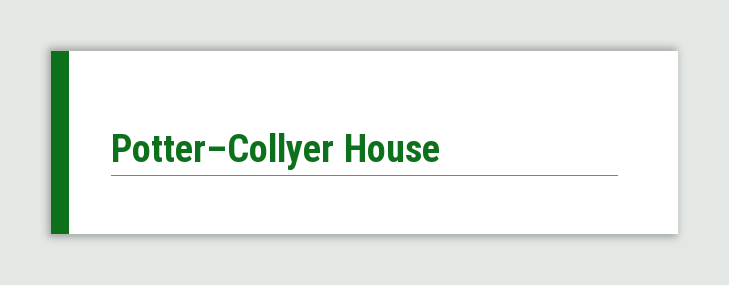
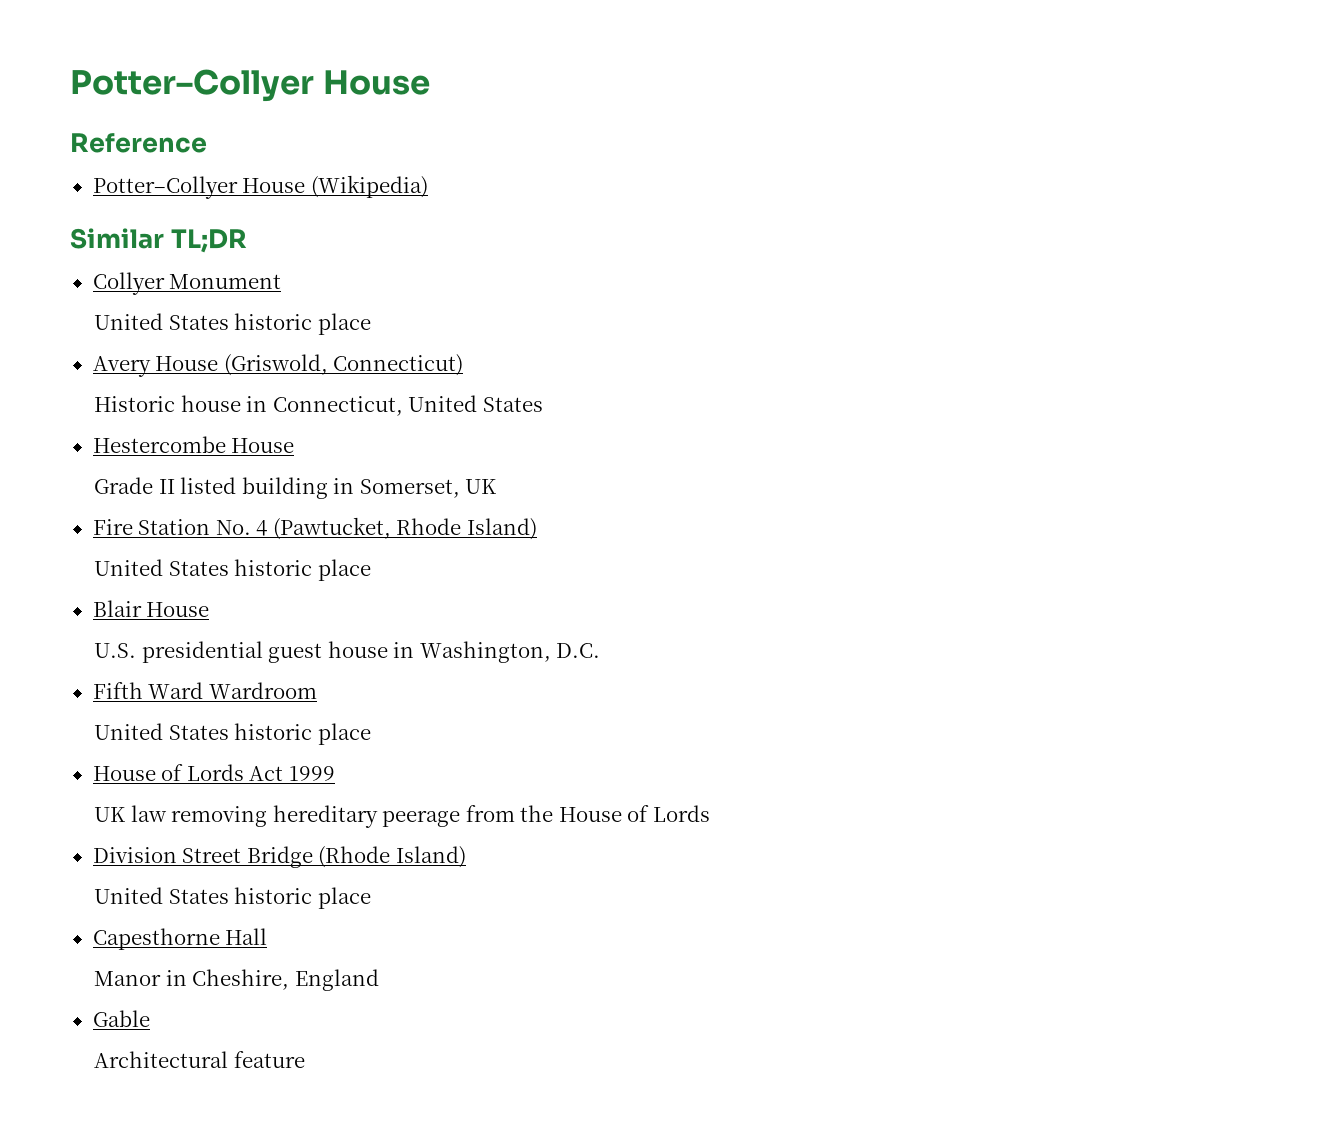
[111,133,441,170] Potter–Collyer House -> [70,69,430,102] [70,133,207,153] [92,175,428,199] [70,228,247,253] [92,272,282,295] [94,313,371,335] [92,354,464,377] [94,395,543,416] [92,436,295,453] [94,477,497,499] [92,517,537,540] [94,559,371,581] [92,600,210,617] [94,641,601,663] [92,682,317,699] [94,723,371,745] [92,764,335,781] [94,805,710,828] [92,846,466,868] [94,887,371,909] [92,928,268,950] [94,969,379,991] [92,1010,150,1027] [94,1051,305,1068] Potter–Collyer House // Reference // Potter–Collyer House (Wikipedia) // Similar TL;DR // Collyer Monument // United States historic place // Avery House (Griswold, Connecticut) // Historic house in Connecticut, United States // Hestercombe House // Grade II listed building in Somerset, UK // Fire Station No. 4 (Pawtucket, Rhode Island) // United States historic place // Blair House // U.S. presidential guest house in Washington, D.C. // Fifth Ward Wardroom // United States historic place // House of Lords Act 1999 // UK law removing hereditary peerage from the House of Lords // Division Street Bridge (Rhode Island) // United States historic place // Capesthorne Hall // Manor in Cheshire, England // Gable // Architectural feature

